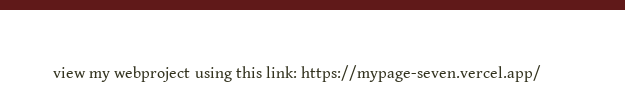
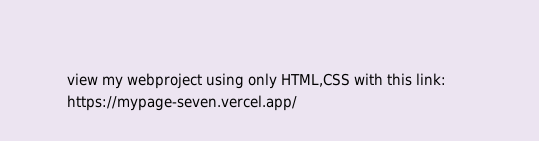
(232, 74) none -> [248,73,383,89] only HTML,CSS with

